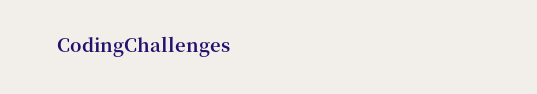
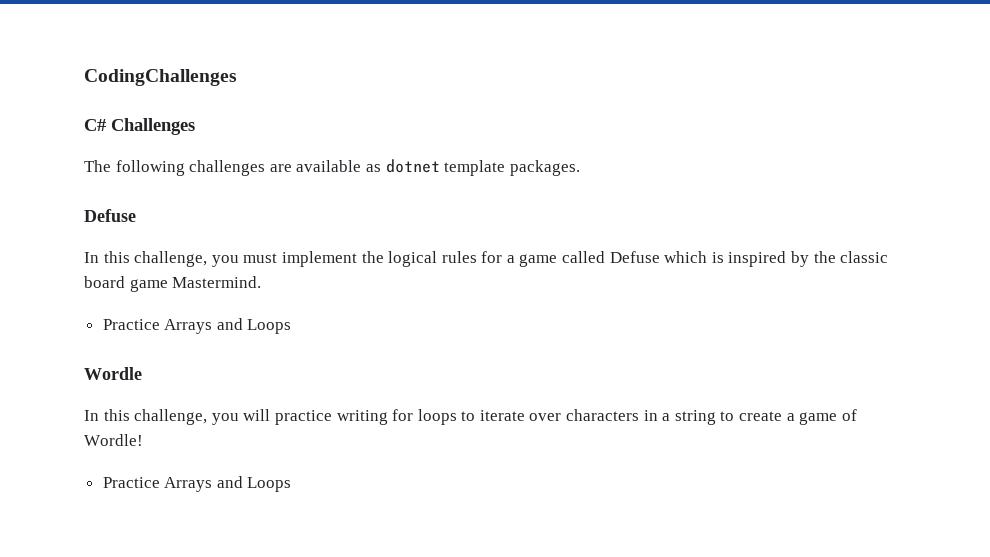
(230, 46) none -> [84,118,195,135] [84,159,580,176] [84,209,136,222] [84,251,889,267] [84,276,262,292] [102,318,292,334] [84,367,142,380] [84,409,857,425] [84,434,143,446] [102,476,292,492] // C# Challenges // The following challenges are available as dotnet template packages. // Defuse // In this challenge, you must implement the logical rules for a game called Defuse which is inspired by the classic board game Mastermind. // Practice Arrays and Loops // Wordle // In this challenge, you will practice writing for loops to iterate over characters in a string to create a game of Wordle! // Practice Arrays and Loops

